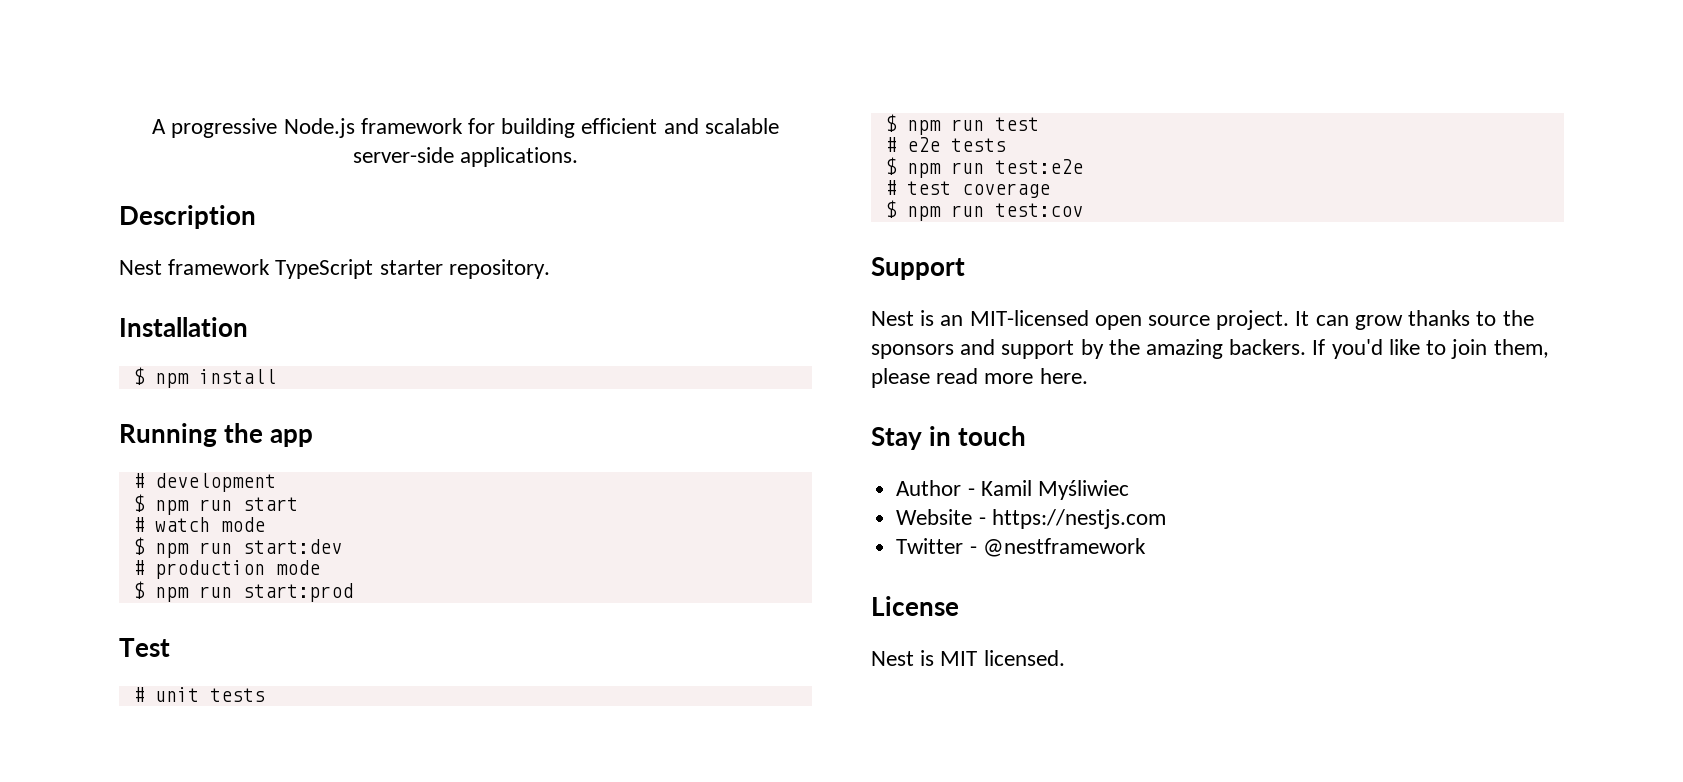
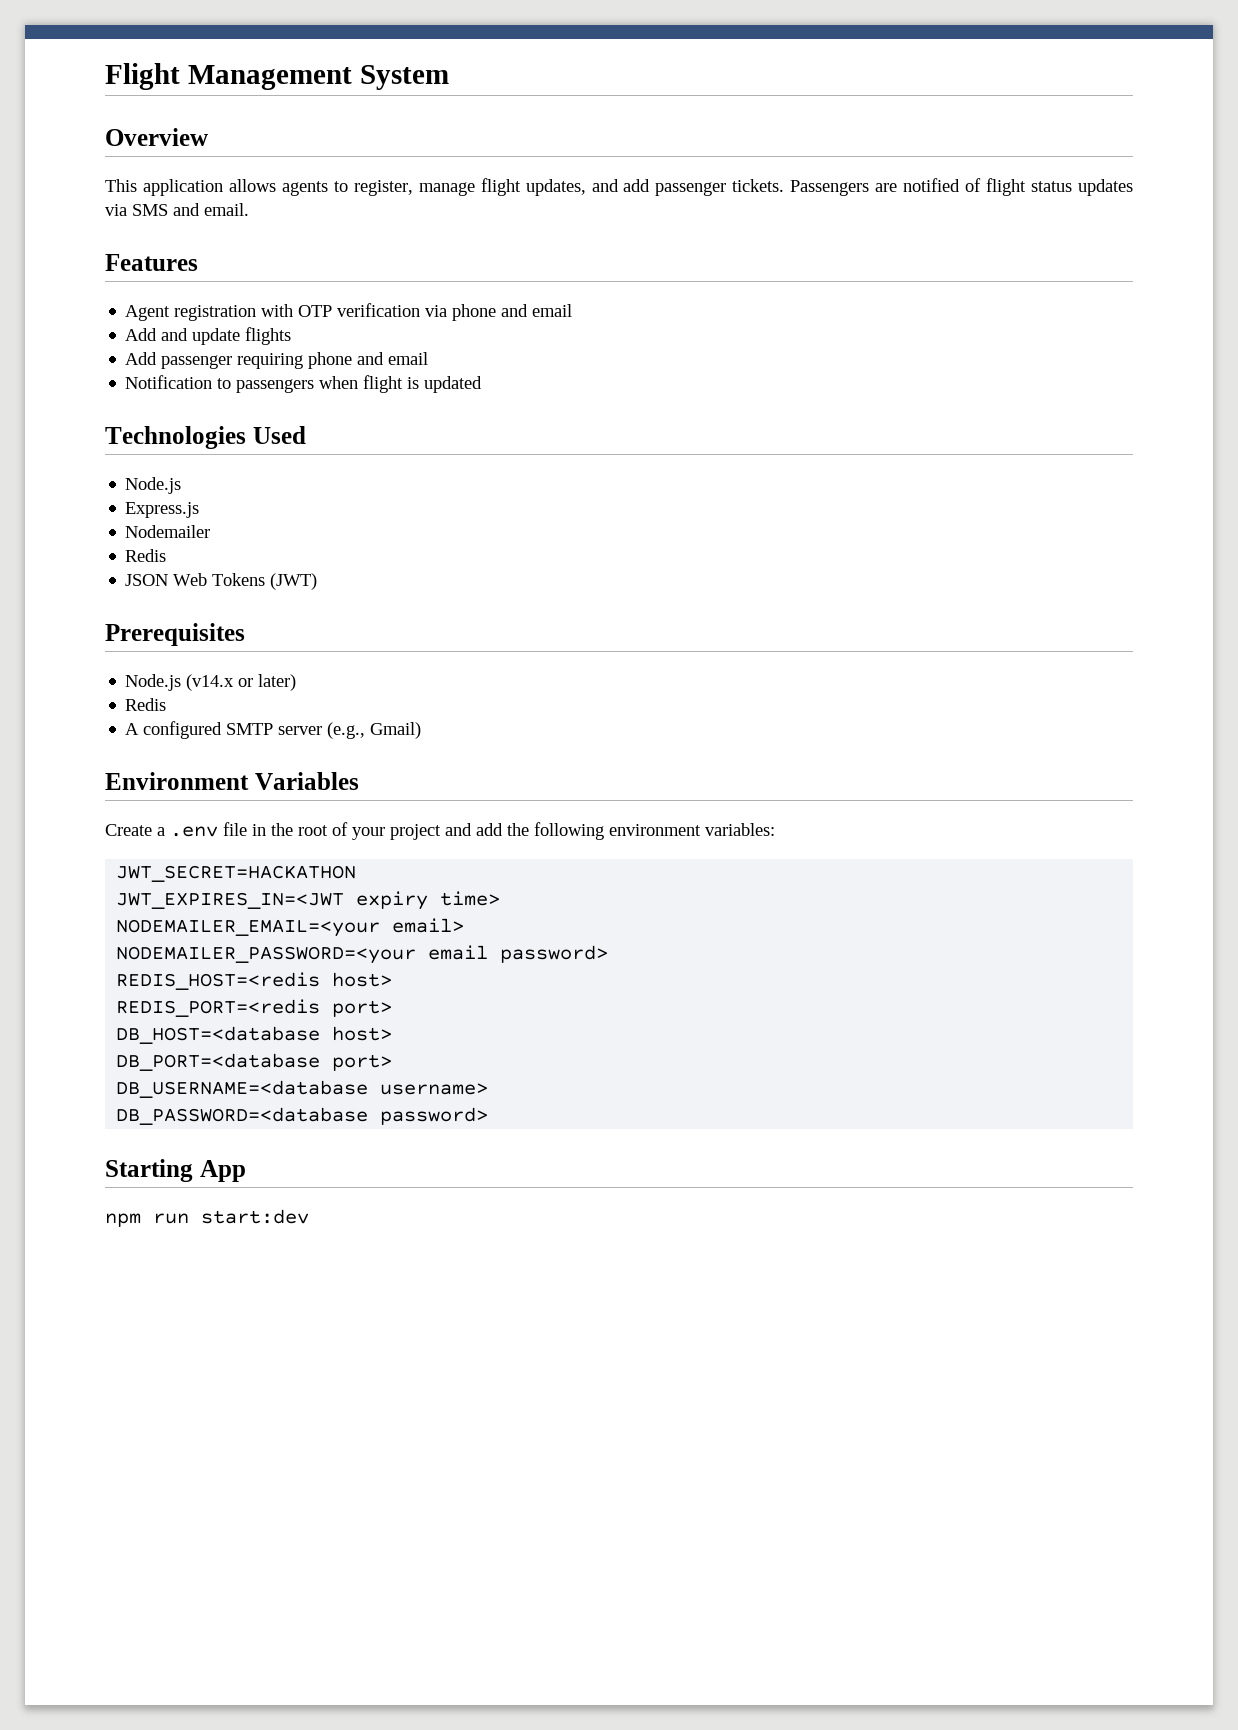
[152,118,779,138] [352,147,579,167] [119,205,256,229] [119,259,550,279] [119,317,248,337] [132,367,276,388] [119,423,314,447] [132,473,276,492] [132,494,298,515] [132,517,265,532] [132,537,342,558] [132,560,320,579] [132,581,353,602] [119,638,170,657] [132,687,265,702] [884,114,1039,135] [884,137,1006,152] [884,157,1083,178] [884,180,1050,198] [884,200,1083,221] [871,257,965,280] [871,310,1534,330] [871,339,1549,359] [871,368,1088,388] [871,426,1027,450] [896,480,1129,500] [896,509,1166,529] [896,538,1146,557] [871,596,959,616] [871,650,1065,666] A progressive Node.js framework for building efficient and scalable server-side applications. // Description // Nest framework TypeScript starter repository. // Installation // $ npm install // Running the app // # development // $ npm run start // # watch mode // $ npm run start:dev // # production mode // $ npm run start:prod // Test // # unit tests // $ npm run test // # e2e tests // $ npm run test:e2e // # test coverage // $ npm run test:cov // Support // Nest is an MIT-licensed open source project. It can grow thanks to the sponsors and support by the amazing backers. If you'd like to join them, please read more here. // Stay in touch // Author - Kamil Myśliwiec // Website - https://nestjs.com // Twitter - @nestframework // License // Nest is MIT licensed. -> [105,63,449,90] [105,128,208,146] [105,178,1133,196] [105,203,249,216] [105,254,198,271] [125,303,573,321] [125,327,292,345] [125,352,429,369] [125,375,483,393] [105,426,306,449] [125,477,182,494] [125,502,200,518] [125,525,211,538] [125,549,167,562] [125,573,318,590] [105,623,245,646] [125,674,297,691] [125,698,167,711] [125,721,422,739] [105,772,359,790] [105,822,775,840] [116,865,357,882] [116,891,501,910] [116,918,465,937] [116,945,609,964] [116,972,393,990] [116,999,393,1017] [116,1026,393,1044] [116,1053,393,1071] [116,1080,489,1098] [116,1107,489,1125] [105,1159,246,1182] [105,1209,309,1227] Flight Management System // Overview // This application allows agents to register, manage flight updates, and add passenger tickets. Passengers are notified of flight status updates via SMS and email. // Features // Agent registration with OTP verification via phone and email // Add and update flights // Add passenger requiring phone and email // Notification to passengers when flight is updated // Technologies Used // Node.js // Express.js // Nodemailer // Redis // JSON Web Tokens (JWT) // Prerequisites // Node.js (v14.x or later) // Redis // A configured SMTP server (e.g., Gmail) // Environment Variables // Create a .env file in the root of your project and add the following environment variables: // JWT_SECRET=HACKATHON // JWT_EXPIRES_IN=<JWT expiry time> // NODEMAILER_EMAIL=<your email> // NODEMAILER_PASSWORD=<your email password> // REDIS_HOST=<redis host> // REDIS_PORT=<redis port> // DB_HOST=<database host> // DB_PORT=<database port> // DB_USERNAME=<database username> // DB_PASSWORD=<database password> // Starting App // npm run start:dev

